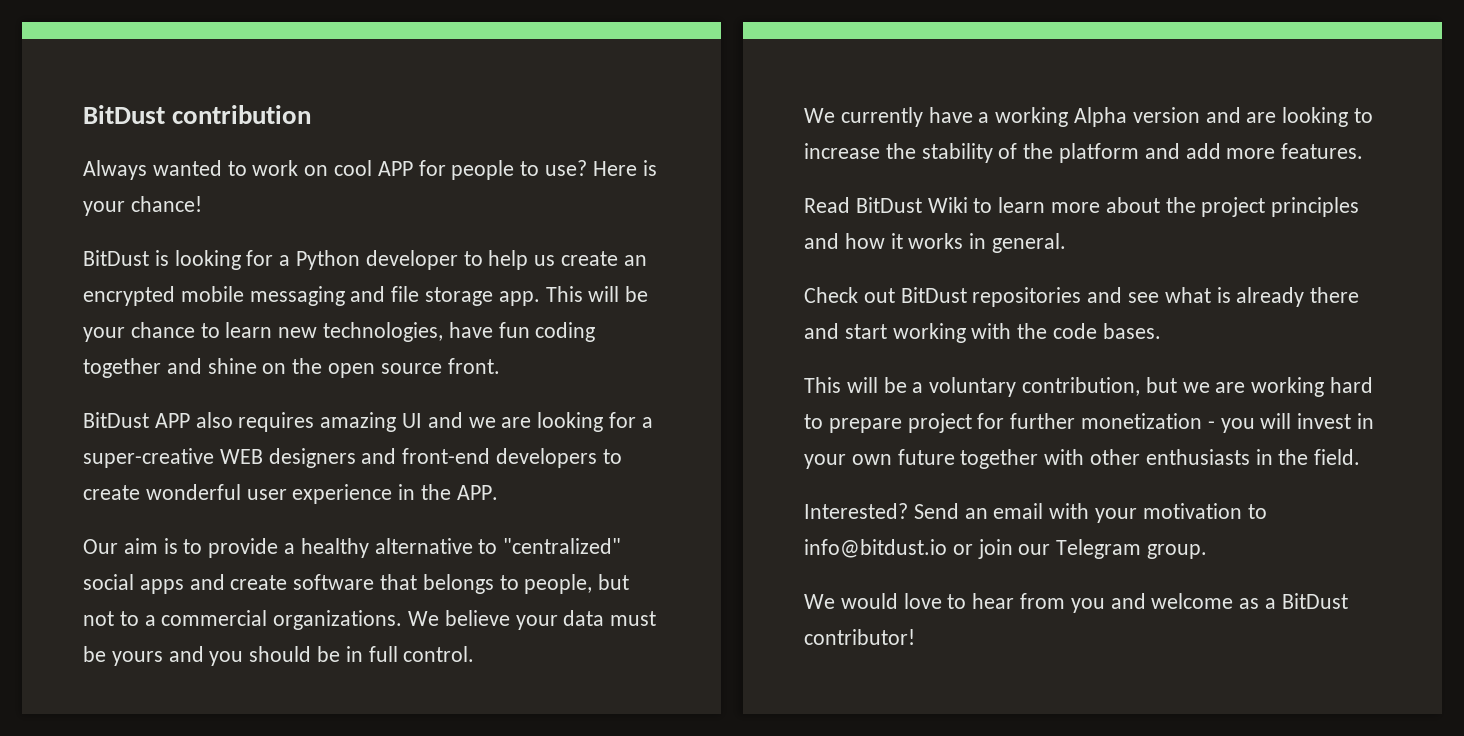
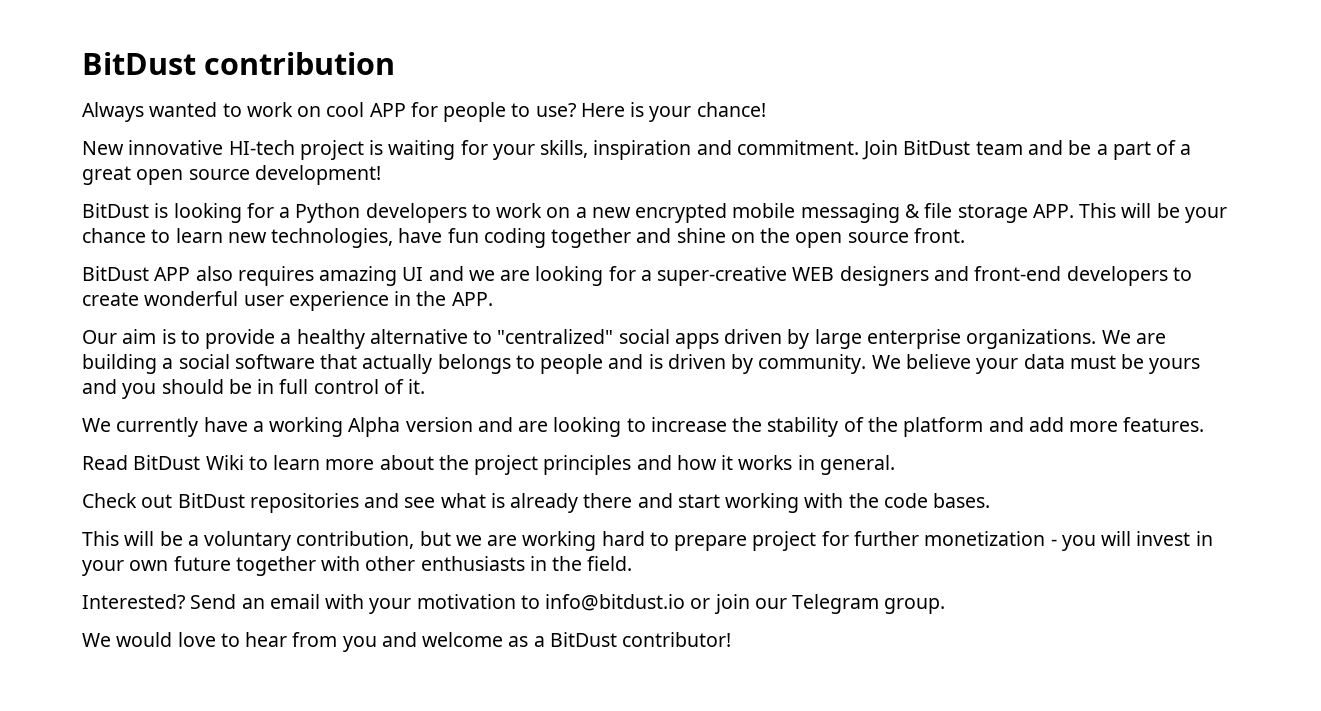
(202, 204) none -> [82,140,1192,160] [82,165,381,185] // New innovative HI-tech project is waiting for your skills, inspiration and commitment. Join BitDust team and be a part of a great open source development!
[365,250,647,270] developer to help us create an -> [365,203,631,223] developers to work on a new
[350,286,386,302] and -> [904,204,920,218] &
[498,291,540,306] app. -> [1032,204,1074,218] APP.
[189,574,288,590] and create -> [724,329,1166,349] [82,354,230,374] driven by large enterprise organizations. We are building a social
(418, 582) none -> [362,354,433,374] actually
[524,574,630,594] [83,610,403,630] people, but not to a commercial organizations. -> [540,354,867,374] people and is driven by community.
[403,646,475,662] control. -> [313,379,426,394] control of it.

